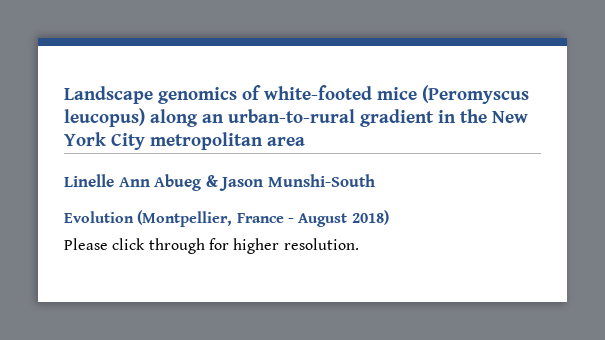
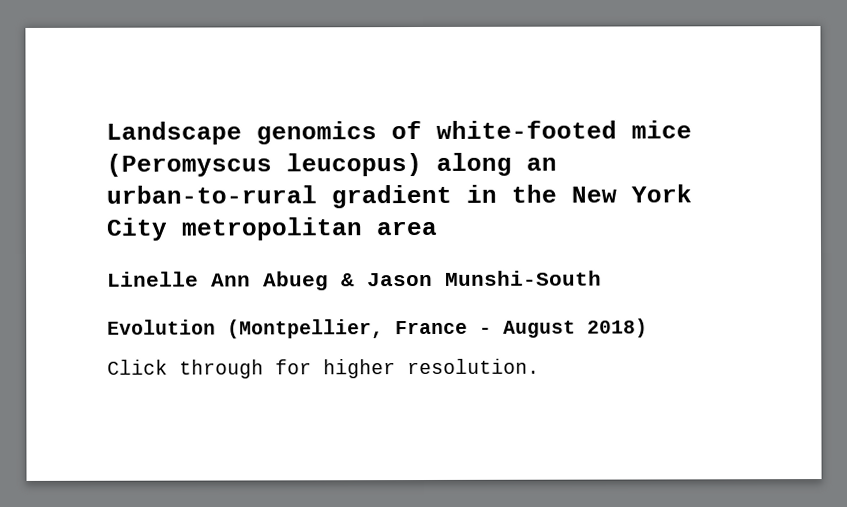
[64,238,146,250] Please click -> [107,359,168,375] Click

